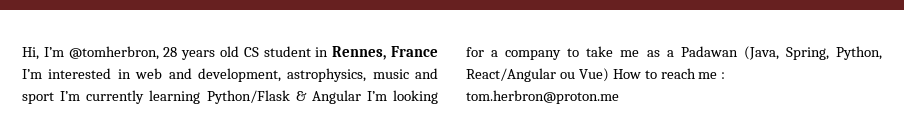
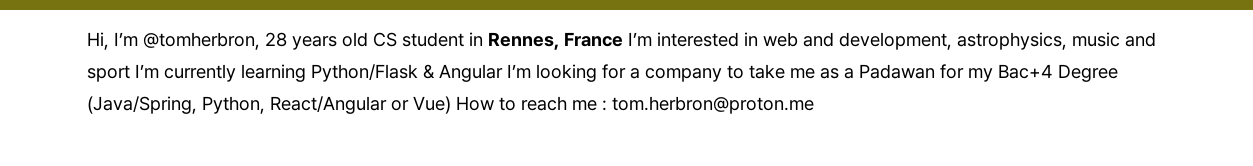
[743,46,829,60] (Java, Spring, -> [940,64,1118,82] [87,96,197,114] for my Bac+4 Degree (Java/Spring,
[559,72,575,79] ou -> [391,100,409,111] or

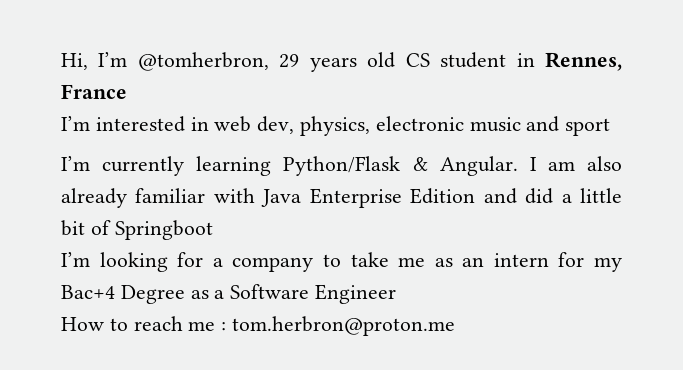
[265,32,287,47] 28 -> [279,54,300,68] 29
(623, 39) none -> (127, 91) //
[803,32,1067,50] and development, astrophysics, -> [257,116,464,136] dev, physics, electronic
(130, 73) none -> (611, 127) //
[439,64,503,82] Angular -> [439,156,622,176] [61,188,623,208] [61,220,213,240] Angular. I am also already familiar with Java Enterprise Edition and did a little bit of Springboot //
[844,64,935,79] a Padawan -> [462,253,549,267] an intern
[87,96,451,114] (Java/Spring, Python, React/Angular or Vue) -> [190,284,397,304] as a Software Engineer //

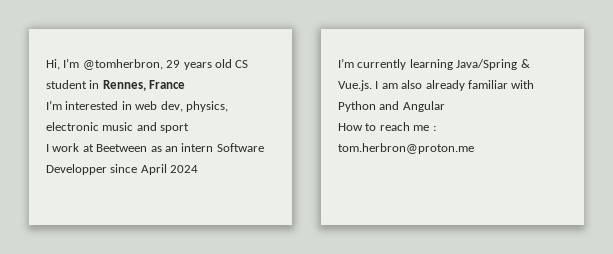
(611, 127) none -> [46,143,264,152] [46,164,199,175] // I work at Beetween as an intern Software Developper since April 2024
[283,156,518,176] Python/Flask & Angular. -> [456,59,530,70] [338,80,372,91] Java/Spring & Vue.js.
[261,188,623,208] [61,220,213,240] [61,252,622,272] [61,284,397,304] Java Enterprise Edition and did a little bit of Springboot // I’m looking for a company to take me as an intern for my Bac+4 Degree as a Software Engineer -> [338,101,445,112] Python and Angular

